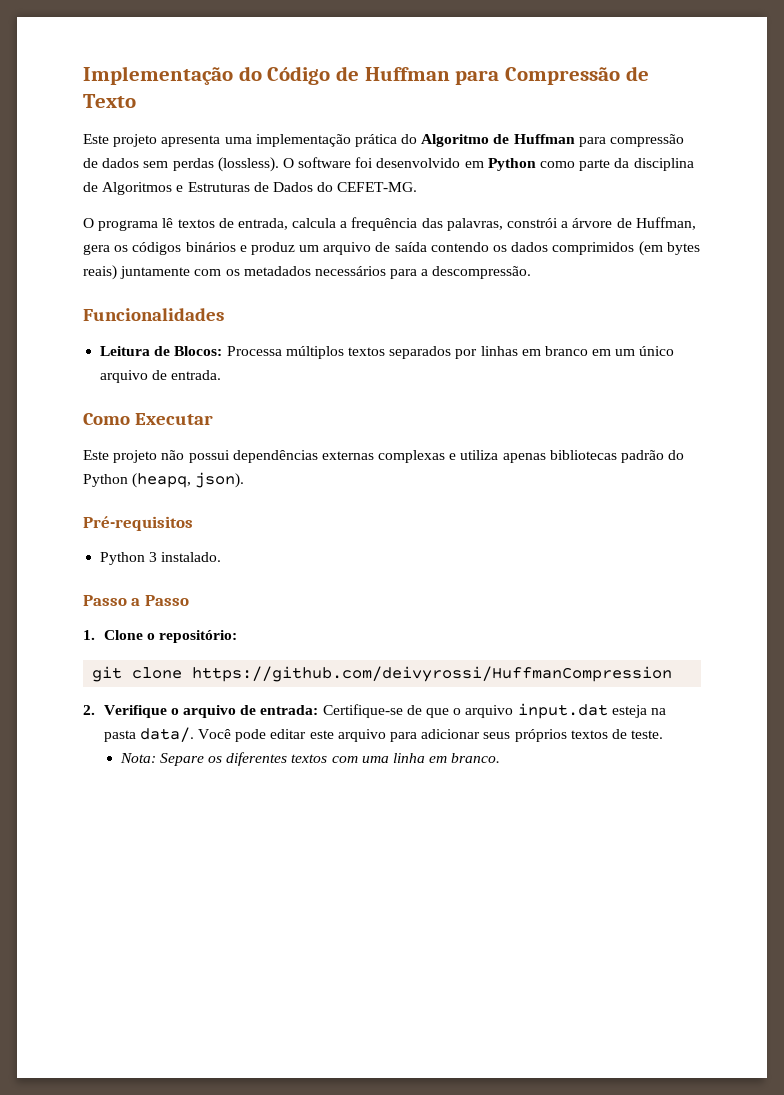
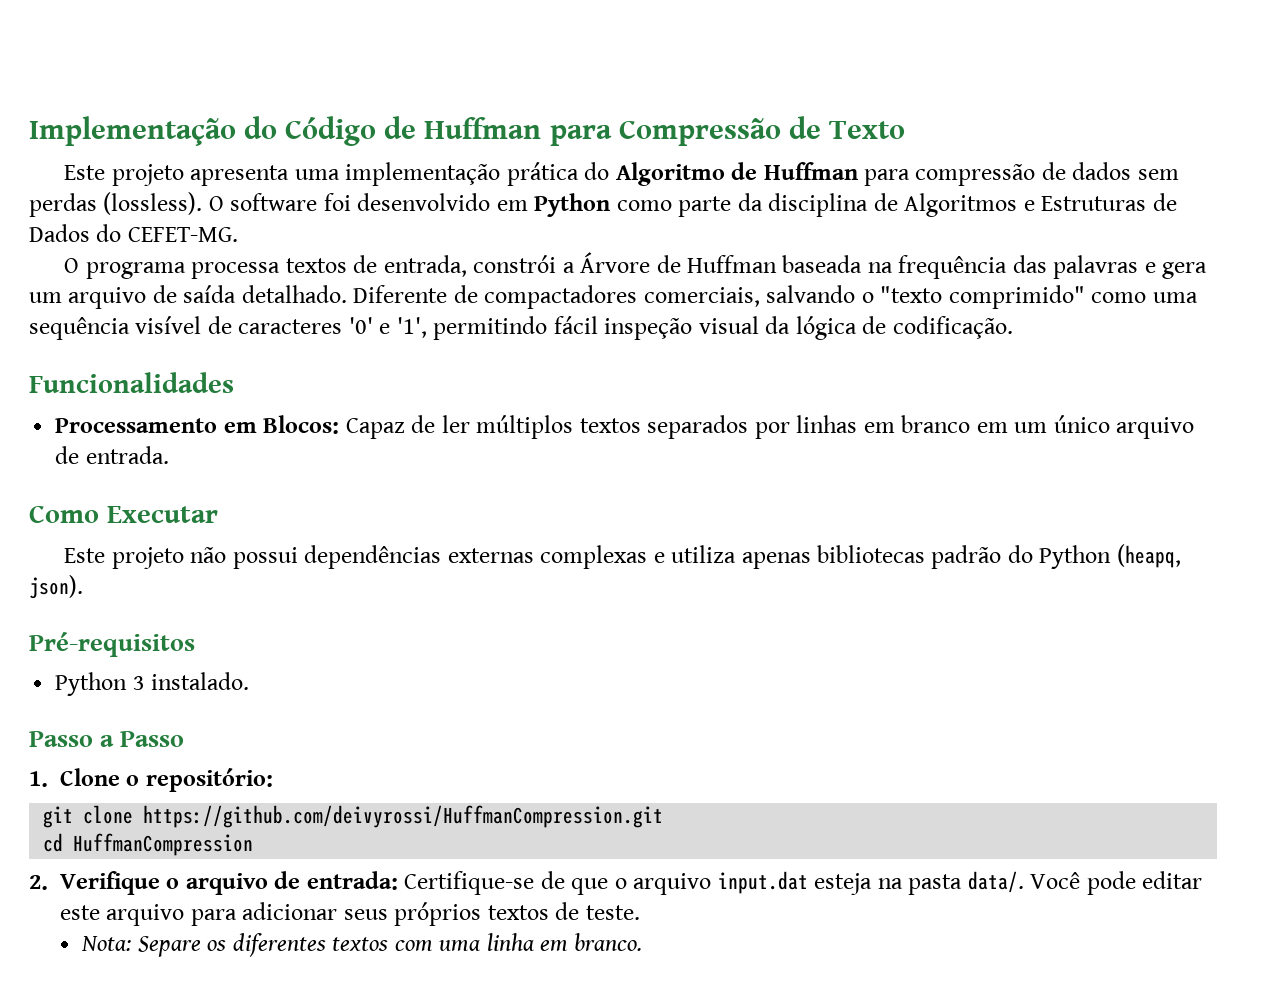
[162,218,174,228] lê -> [191,262,281,279] processa
[292,217,696,231] [83,241,700,256] [83,265,532,280] [83,308,224,321] [100,346,282,356] calcula a frequência das palavras, constrói a árvore de Huffman, gera os códigos binários e produz um arquivo de saída contendo os dados comprimidos (em bytes reais) juntamente com os metadados necessários para a descompressão. // Funcionalidades // Leitura de Blocos: Processa -> [473,252,1208,279] [29,285,1198,309] [29,316,1013,340] [29,372,234,393] [55,415,470,439] constrói a Árvore de Huffman baseada na frequência das palavras e gera um arquivo de saída detalhado. Diferente de compactadores comerciais, salvando o "texto comprimido" como uma sequência visível de caracteres '0' e '1', permitindo fácil inspeção visual da lógica de codificação. // Funcionalidades // Processamento em Blocos: Capaz de ler
[192,666,673,682] https://github.com/deivyrossi/HuffmanCompression -> [143,805,664,828] [43,833,254,856] https://github.com/deivyrossi/HuffmanCompression.git // cd HuffmanCompression

